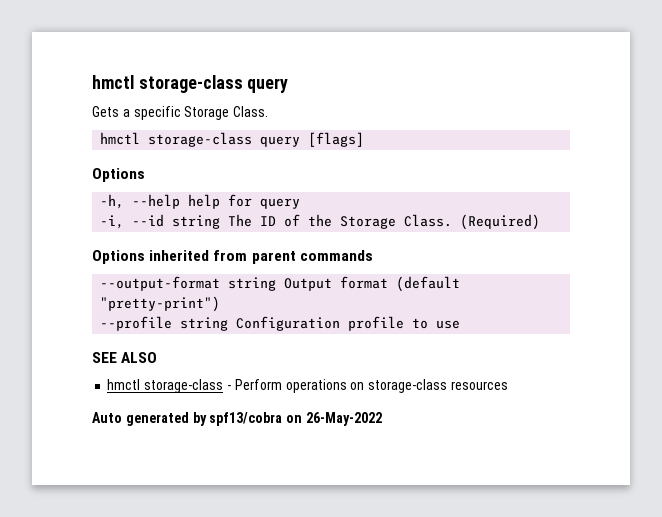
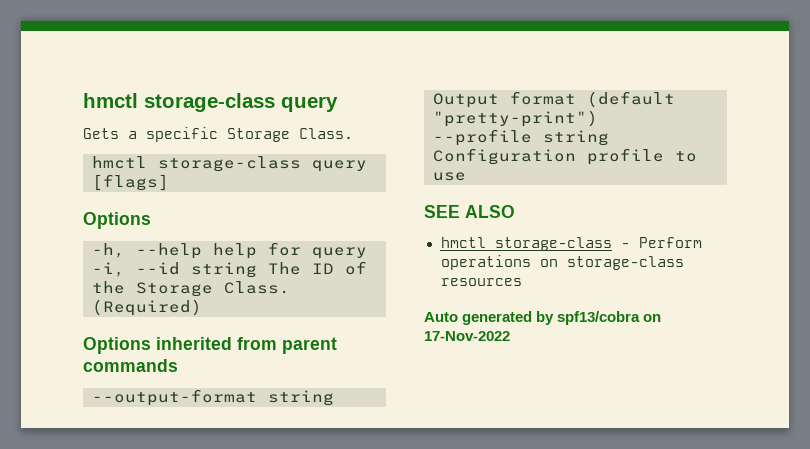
[305,412,382,426] 26-May-2022 -> [424,331,510,341] 17-Nov-2022

